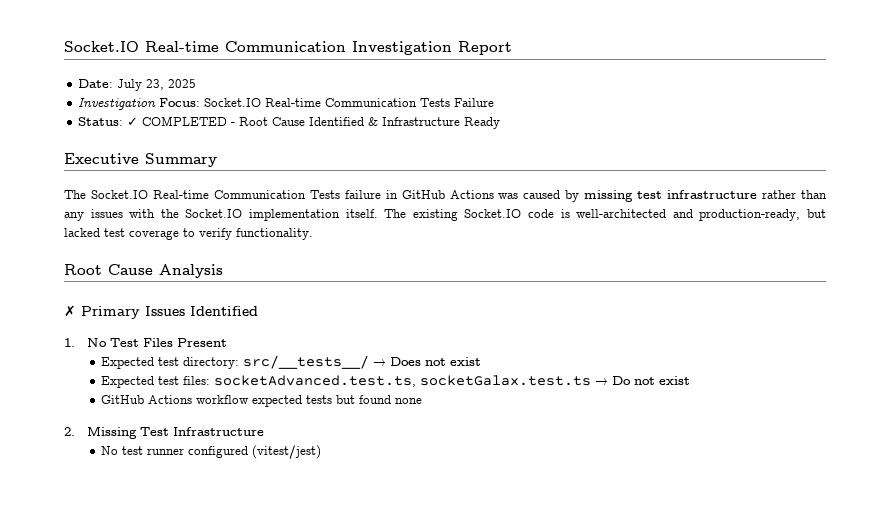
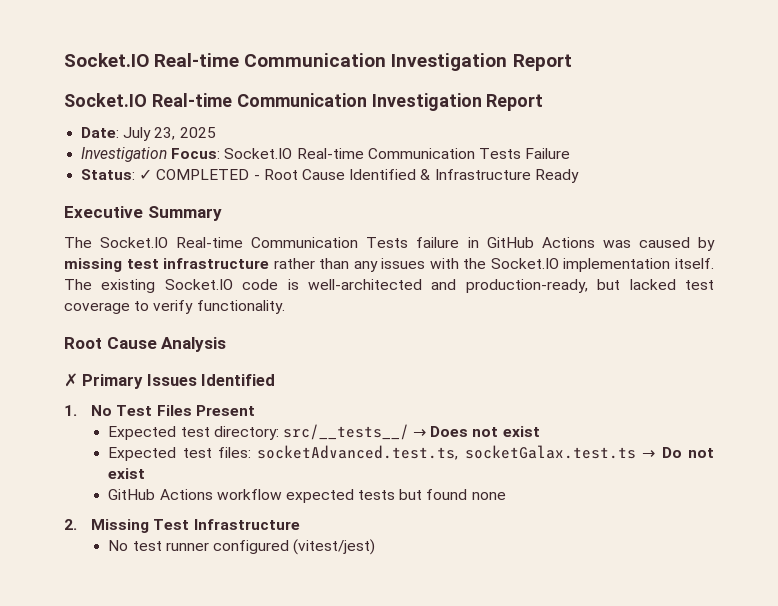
[64,41,512,55] Socket.IO Real-time Communication Investigation Report -> [64,53,572,71] [64,93,544,111] Socket.IO Real-time Communication Investigation Report // Socket.IO Real-time Communication Investigation Report

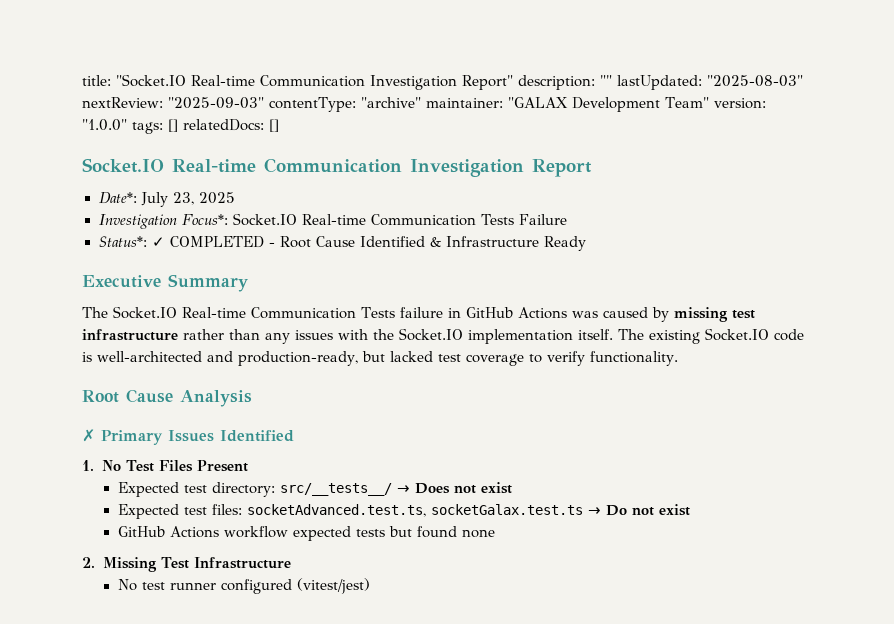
[64,53,572,71] [64,93,544,111] [81,127,120,138] Socket.IO Real-time Communication Investigation Report // Socket.IO Real-time Communication Investigation Report // Date: -> [82,74,803,90] [82,97,766,112] [82,119,279,134] [82,158,592,177] [98,192,137,204] title: "Socket.IO Real-time Communication Investigation Report" description: "" lastUpdated: "2025-08-03" nextReview: "2025-09-03" contentType: "archive" maintainer: "GALAX Development Team" version: "1.0.0" tags: [] relatedDocs: [] // Socket.IO Real-time Communication Investigation Report // Date*:
[171,148,221,159] Focus: -> [181,214,228,225] Focus*:
[81,169,136,180] Status: -> [98,236,147,247] Status*:

